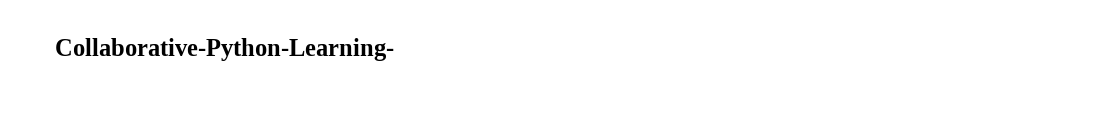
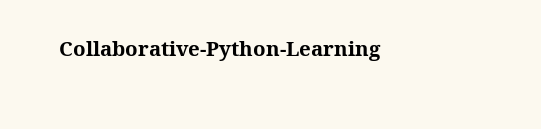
[55,38,394,61] Collaborative-Python-Learning- -> [59,41,381,61] Collaborative-Python-Learning

